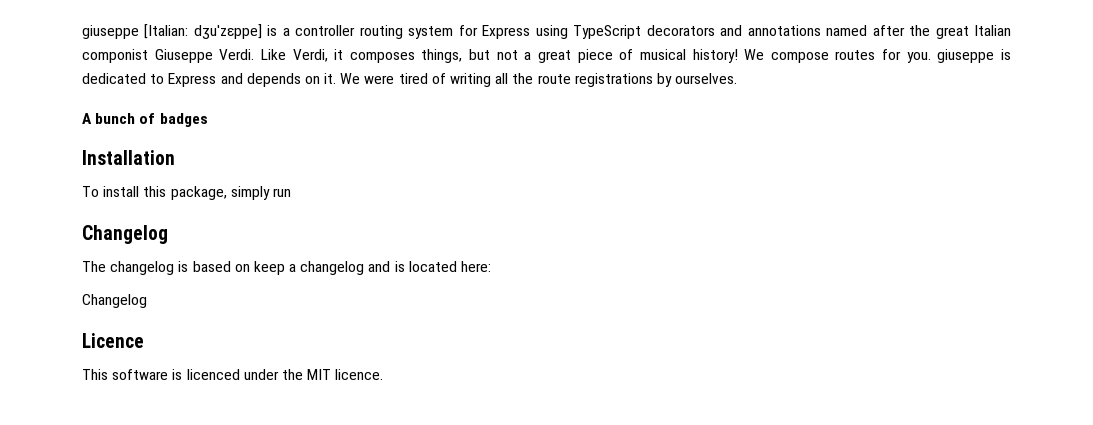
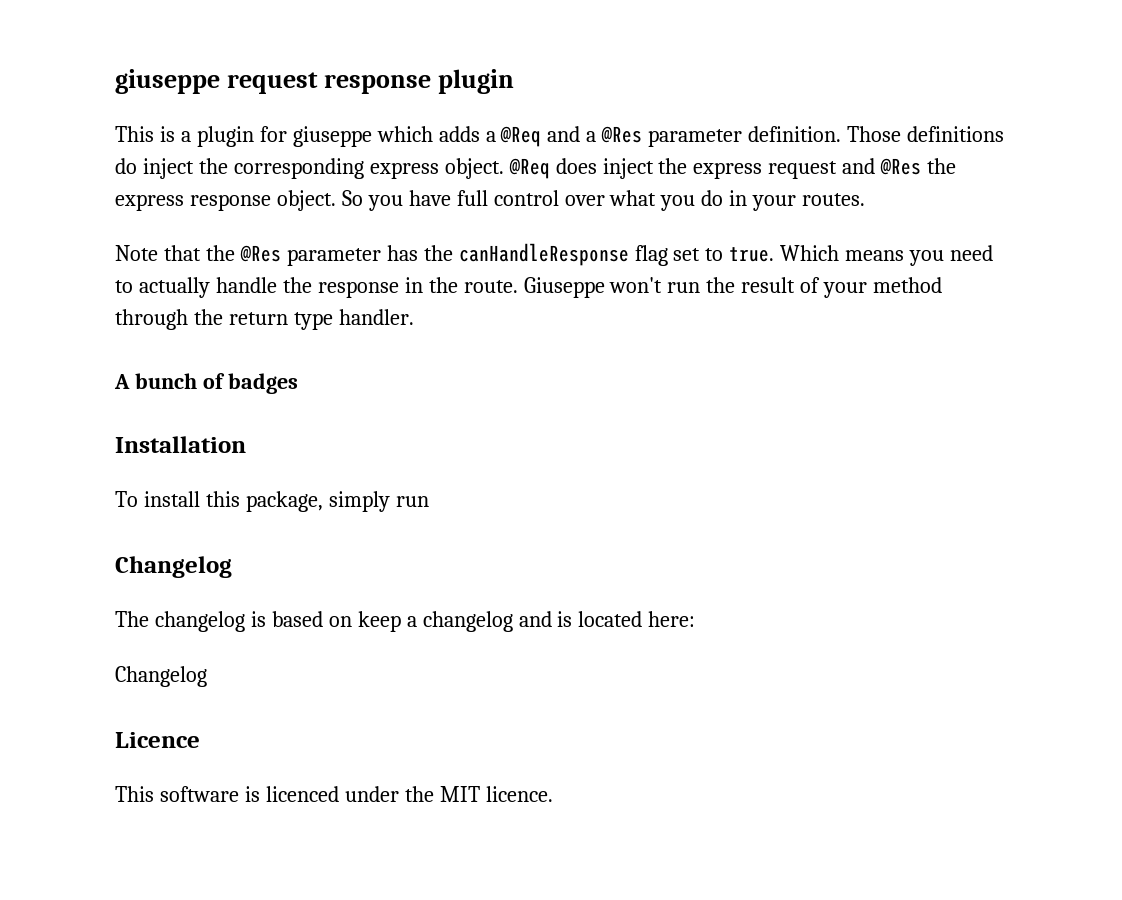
[82,24,1012,39] [82,49,1011,63] [82,73,738,87] giuseppe [Italian: dʒuˈzɛppe] is a controller routing system for Express using TypeScript decorators and annotations named after the great Italian componist Giuseppe Verdi. Like Verdi, it composes things, but not a great piece of musical history! We compose routes for you. giuseppe is dedicated to Express and depends on it. We were tired of writing all the route registrations by ourselves. -> [115,69,514,94] [115,126,1005,147] [115,158,957,179] [115,190,866,211] [115,243,994,266] [115,277,943,298] [115,309,414,330] giuseppe request response plugin // This is a plugin for giuseppe which adds a @Req and a @Res parameter definition. Those definitions do inject the corresponding express object. @Req does inject the express request and @Res the express response object. So you have full control over what you do in your routes. // Note that the @Res parameter has the canHandleResponse flag set to true. Which means you need to actually handle the response in the route. Giuseppe won't run the result of your method through the return type handler.

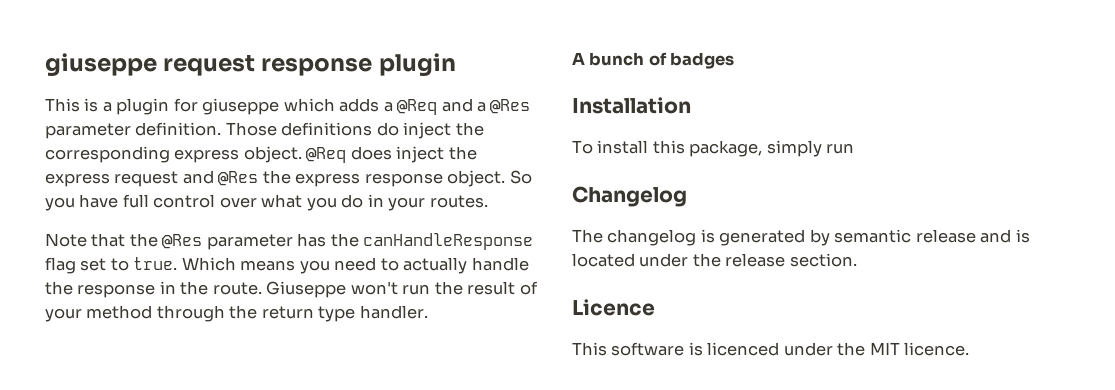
[271,611,696,632] [115,666,207,687] based on keep a changelog and is located here: // Changelog -> [719,229,1030,246] [572,253,857,267] generated by semantic release and is located under the release section.

